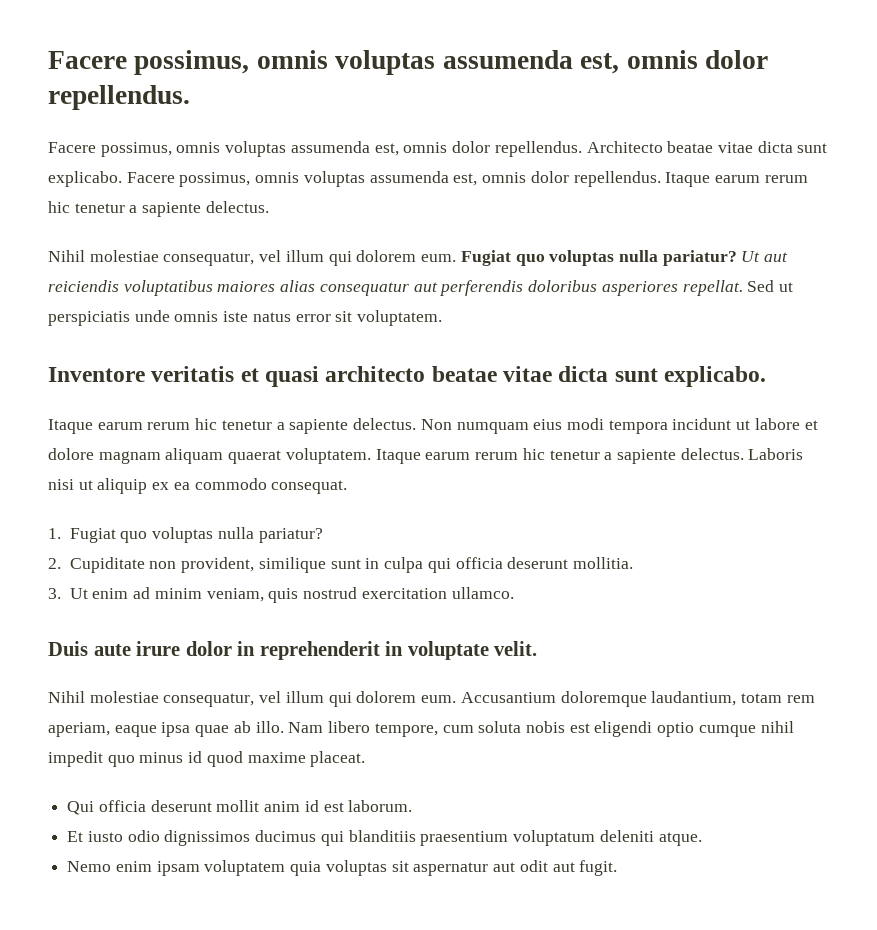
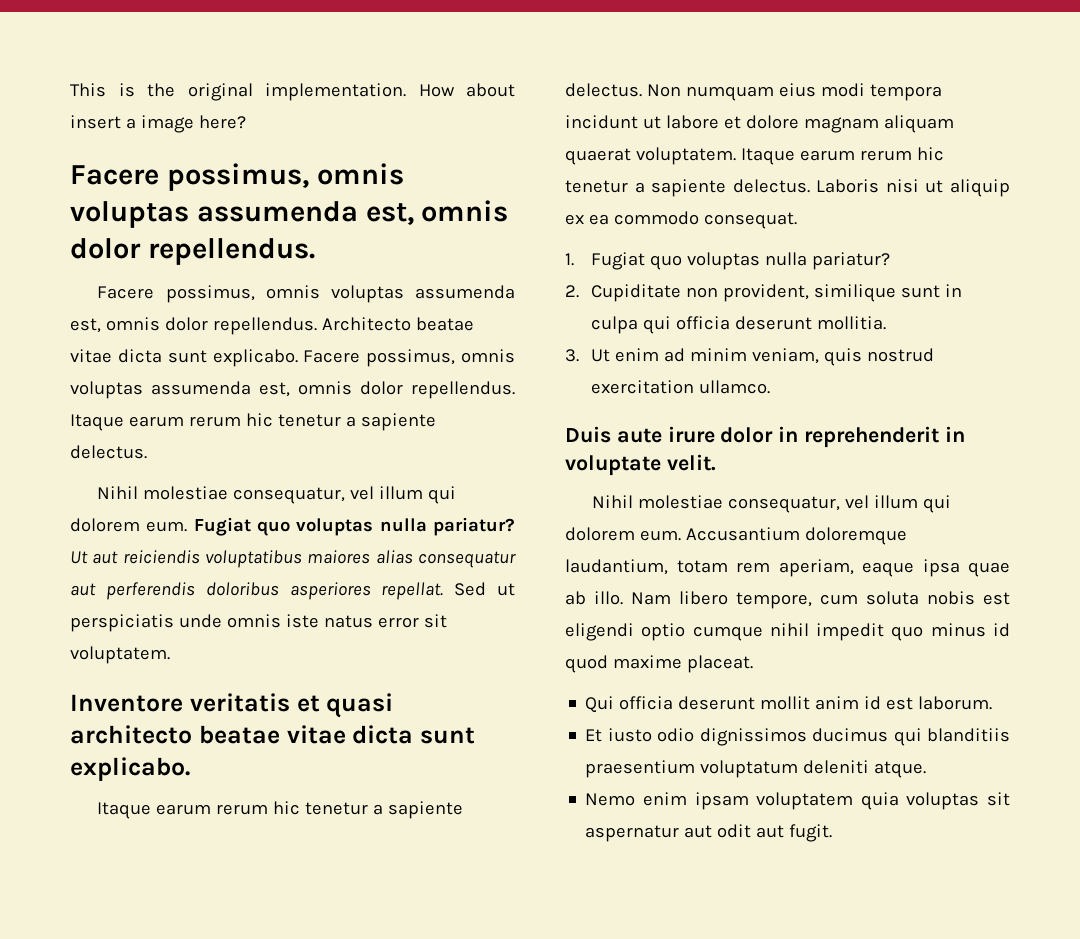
(48, 60) none -> [70,83,515,101] [70,115,246,133] This is the original implementation. How about insert a image here? //

